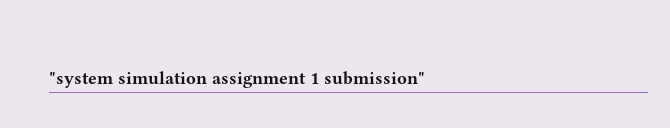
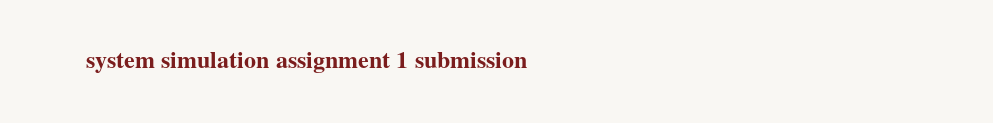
[49,72,114,88] "system -> [86,52,155,73] system
[324,71,425,85] submission" -> [414,52,527,68] submission

